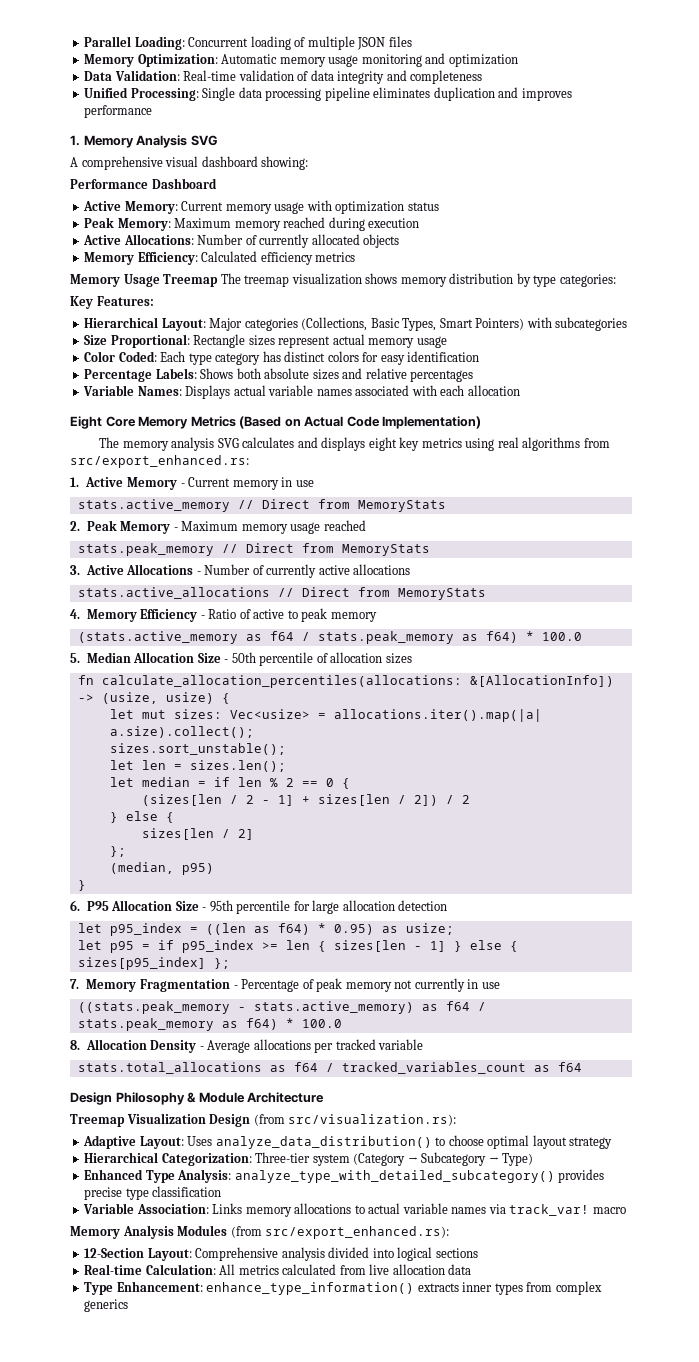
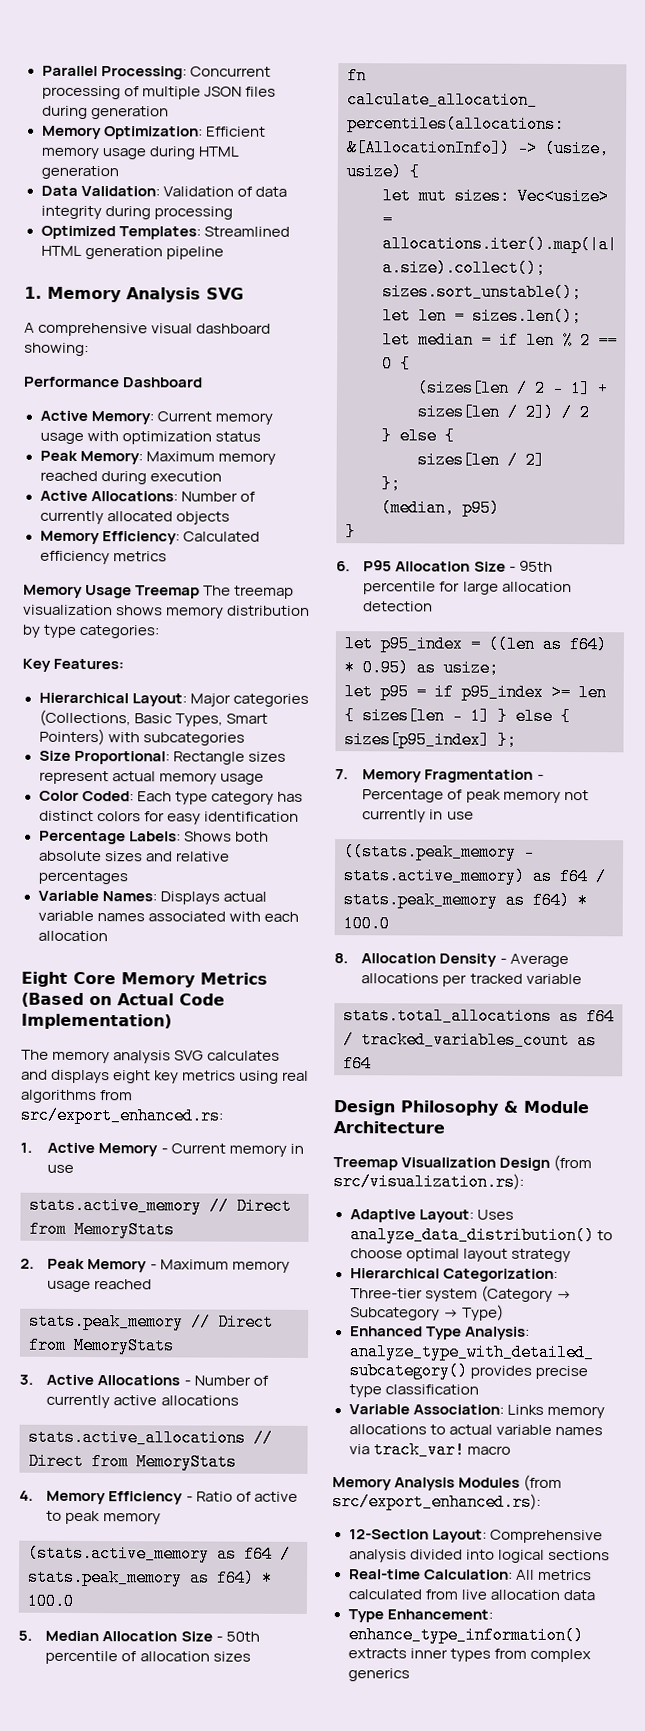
[134,36,291,50] Loading: Concurrent loading -> [100,66,271,80] [41,85,121,100] Processing: Concurrent processing
(412, 41) none -> [41,105,169,120] during generation
[221,53,518,67] Automatic memory usage monitoring and optimization -> [205,126,266,137] [40,146,240,160] [40,165,119,180] Efficient memory usage during HTML generation
[183,70,294,81] Real-time validation -> [162,186,234,197] Validation
[386,70,483,84] [84,87,572,101] [84,105,153,118] and completeness // Unified Processing: Single data processing pipeline eliminates duplication and improves performance -> [104,206,233,220] [40,225,290,240] [40,245,224,260] during processing // Optimized Templates: Streamlined HTML generation pipeline

